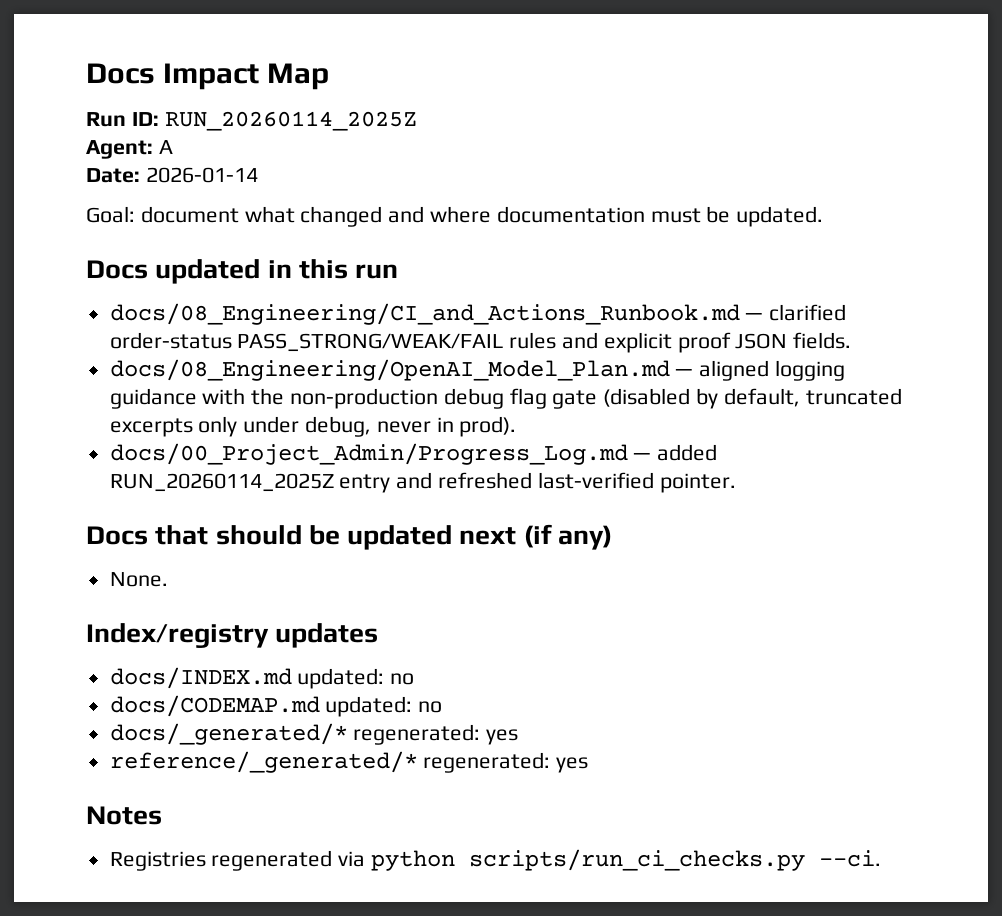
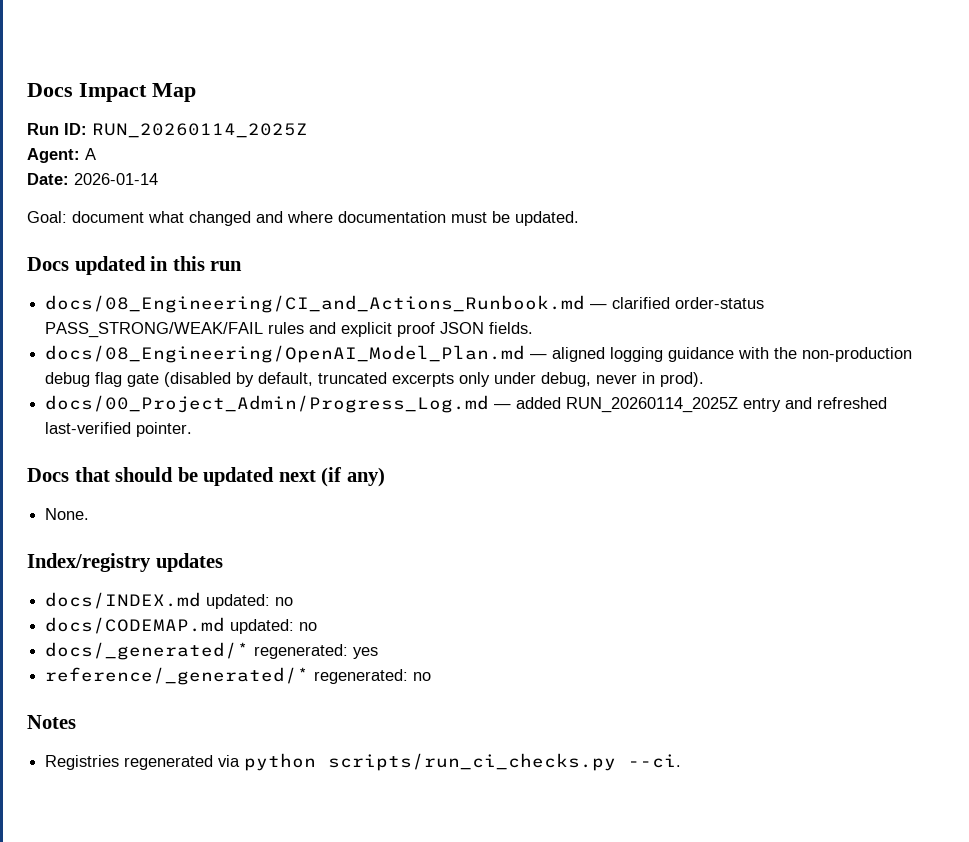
[556,757,589,773] yes -> [413,672,432,681] no

